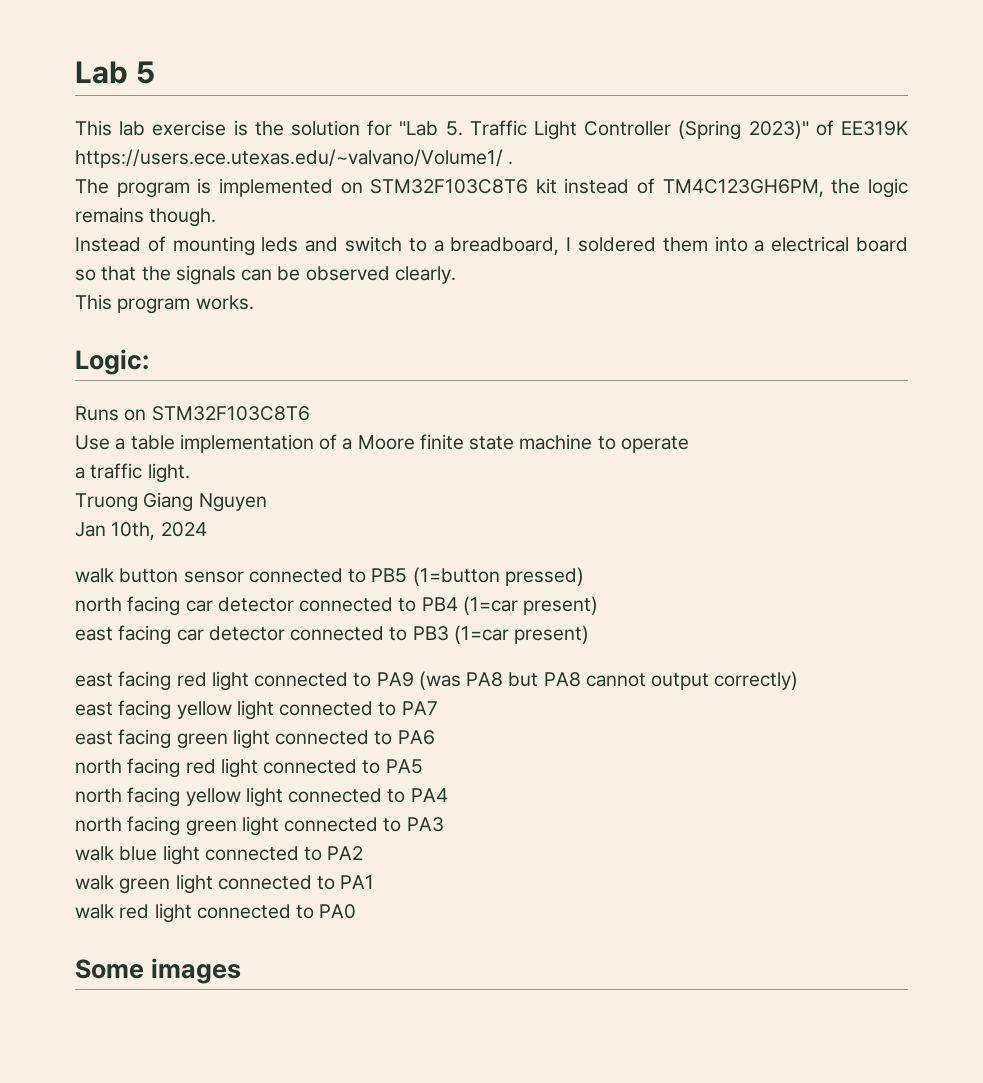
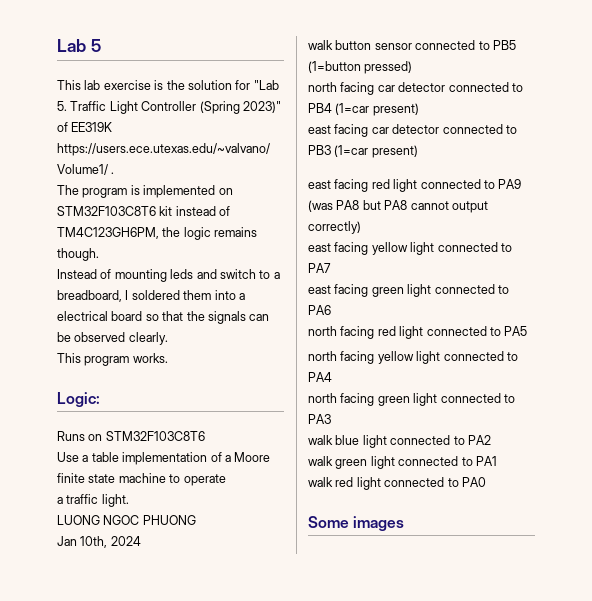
[75,492,267,512] Truong Giang Nguyen -> [57,515,196,525] LUONG NGOC PHUONG

